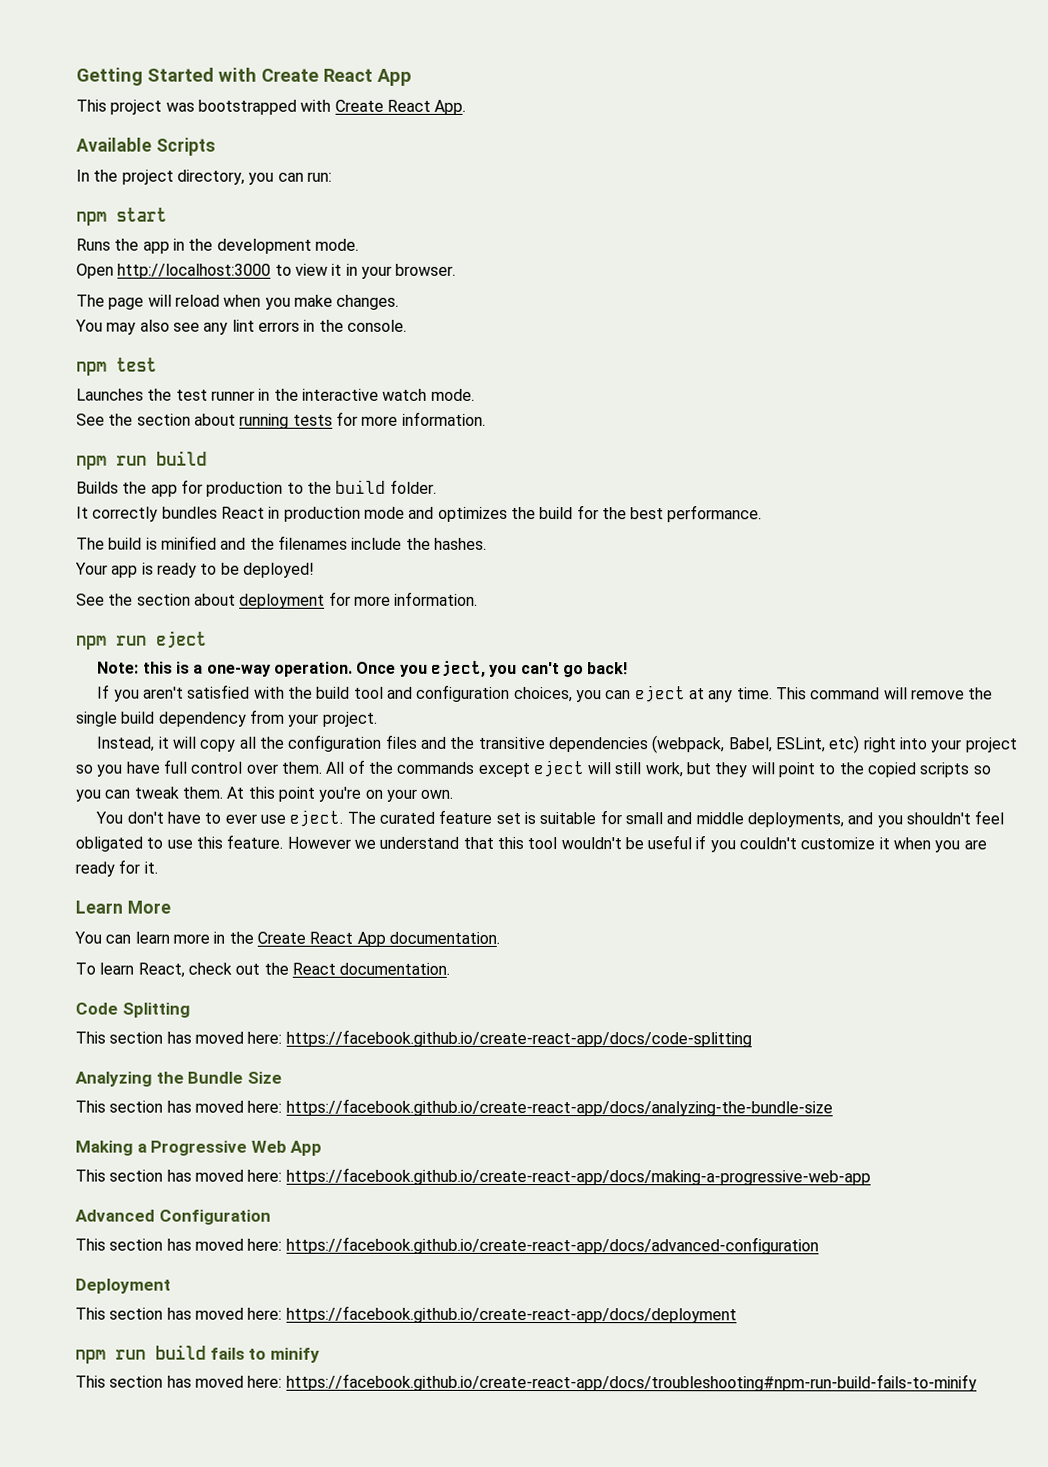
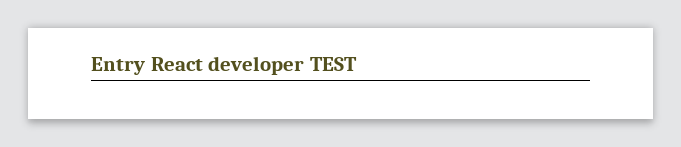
[76,67,412,86] [76,99,467,115] [76,137,216,156] [76,169,332,185] [76,207,167,226] [76,238,359,254] [76,263,457,279] [76,294,400,310] [75,319,407,335] [76,357,157,376] [76,388,475,401] [76,411,486,429] [76,450,207,470] [76,479,437,497] [76,505,763,523] [76,535,487,550] [75,562,315,578] [76,591,479,609] [76,630,207,650] [97,660,629,678] [97,684,994,703] [76,709,378,727] [96,734,1017,754] [75,759,991,778] [75,786,454,802] [95,809,1005,828] [75,834,987,853] [75,859,158,877] [75,900,171,914] [74,931,500,947] [75,962,451,978] [75,1002,190,1018] [75,1029,752,1048] [75,1071,282,1087] [75,1098,833,1117] [75,1140,323,1156] [75,1167,871,1186] [75,1209,271,1225] [75,1236,819,1255] [75,1278,171,1294] [75,1305,737,1324] [75,1344,320,1364] [75,1373,977,1392] Getting Started with Create React App // This project was bootstrapped with Create React App. // Available Scripts // In the project directory, you can run: // npm start // Runs the app in the development mode. // Open http://localhost:3000 to view it in your browser. // The page will reload when you make changes. // You may also see any lint errors in the console. // npm test // Launches the test runner in the interactive watch mode. // See the section about running tests for more information. // npm run build // Builds the app for production to the build folder. // It correctly bundles React in production mode and optimizes the build for the best performance. // The build is minified and the filenames include the hashes. // Your app is ready to be deployed! // See the section about deployment for more information. // npm run eject // Note: this is a one-way operation. Once you eject, you can't go back! // If you aren't satisfied with the build tool and configuration choices, you can eject at any time. This command will remove the single build dependency from your project. // Instead, it will copy all the configuration files and the transitive dependencies (webpack, Babel, ESLint, etc) right into your project so you have full control over them. All of the commands except eject will still work, but they will point to the copied scripts so you can tweak them. At this point you're on your own. // You don't have to ever use eject. The curated feature set is suitable for small and middle deployments, and you shouldn't feel obligated to use this feature. However we understand that this tool wouldn't be useful if you couldn't customize it when you are ready for it. // Learn More // You can learn more in the Create React App documentation. // To learn React, check out the React documentation. // Code Splitting // This section has moved here: https://facebook.github.io/create-react-app/docs/code-splitting // Analyzing the Bundle Size // This section has moved here: https://facebook.github.io/create-react-app/docs/analyzing-the-bundle-size // Making a Progressive Web App // This section has moved here: https://facebook.github.io/create-react-app/docs/making-a-progressive-web-app // Advanced Configuration // This section has moved here: https://facebook.github.io/create-react-app/docs/advanced-configuration // Deployment // This section has moved here: https://facebook.github.io/create-react-app/docs/deployment // npm run build fails to minify // This section has moved here: https://facebook.github.io/create-react-app/docs/troubleshooting#npm-run-build-fails-to-minify -> [91,56,357,75] Entry React developer TEST

